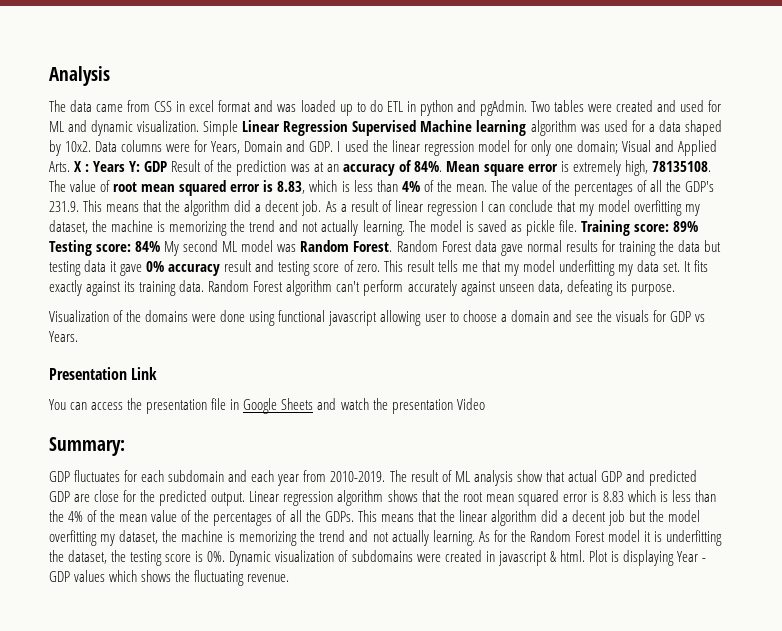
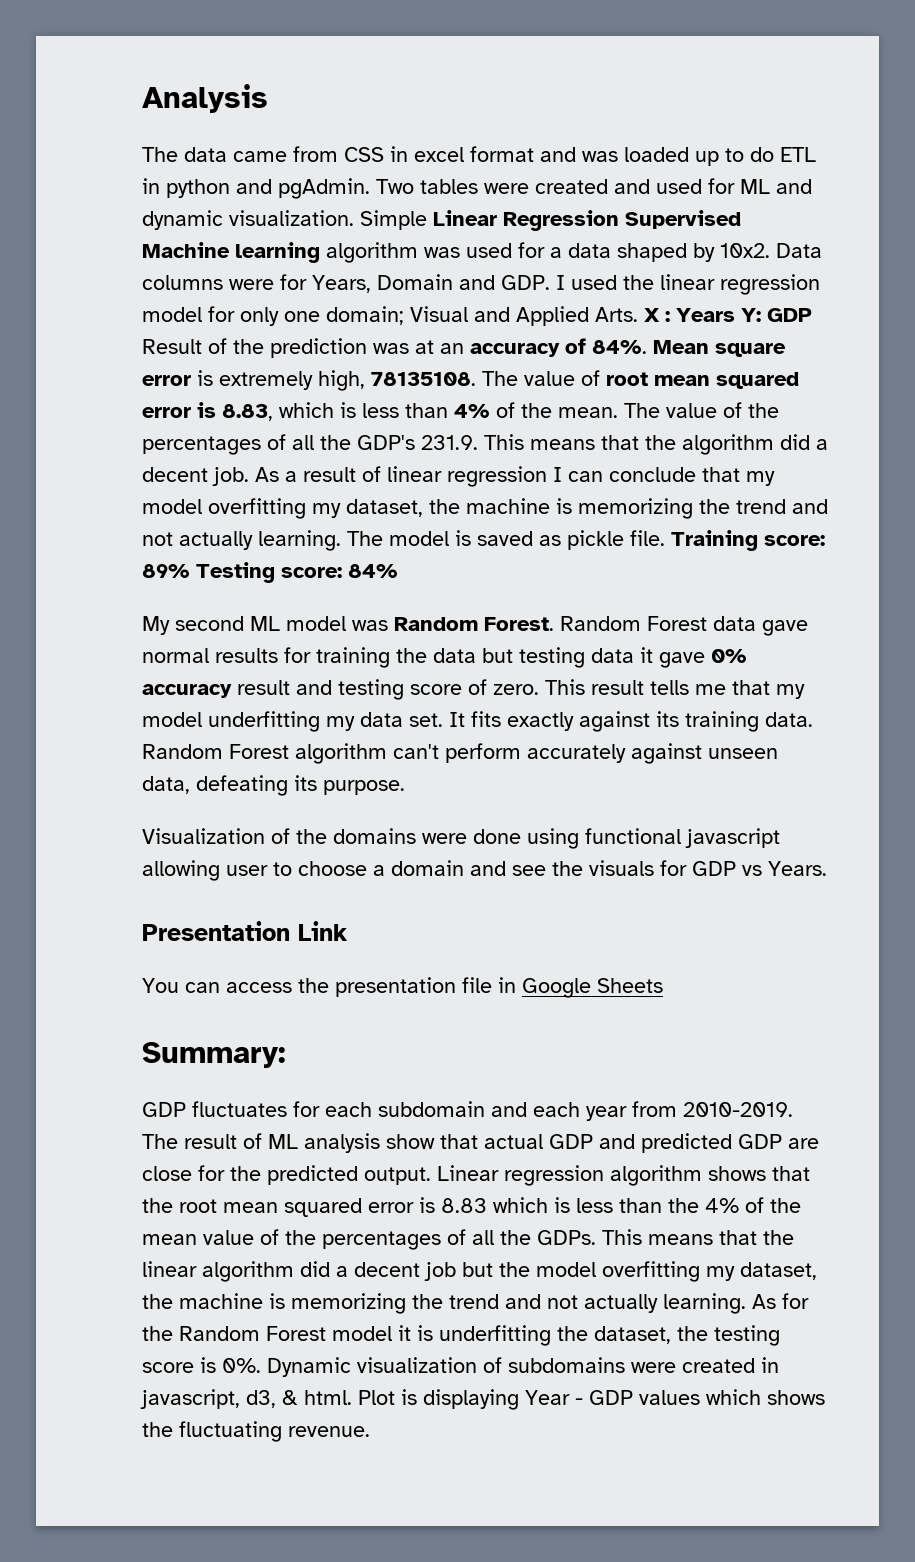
(161, 246) none -> (398, 571) //
[317,398,485,414] and watch the presentation Video -> (663, 985) none
[497,551,547,566] javascript -> [140,1389,276,1409] javascript, d3,

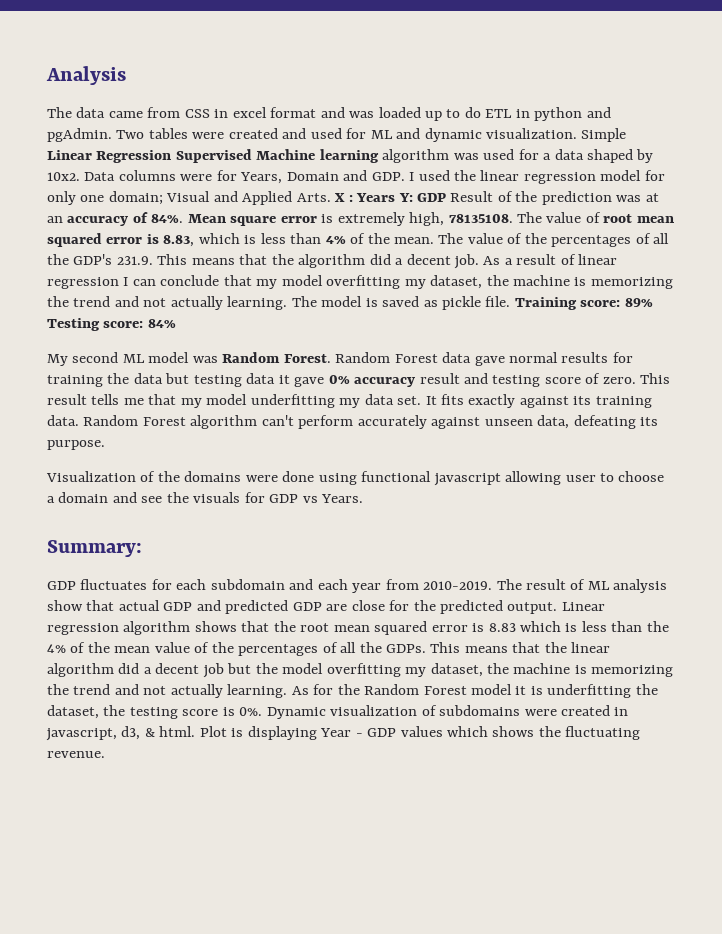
[142,921,348,941] [142,977,663,998] // Presentation Link // You can access the presentation file in Google Sheets -> (364, 498) none

